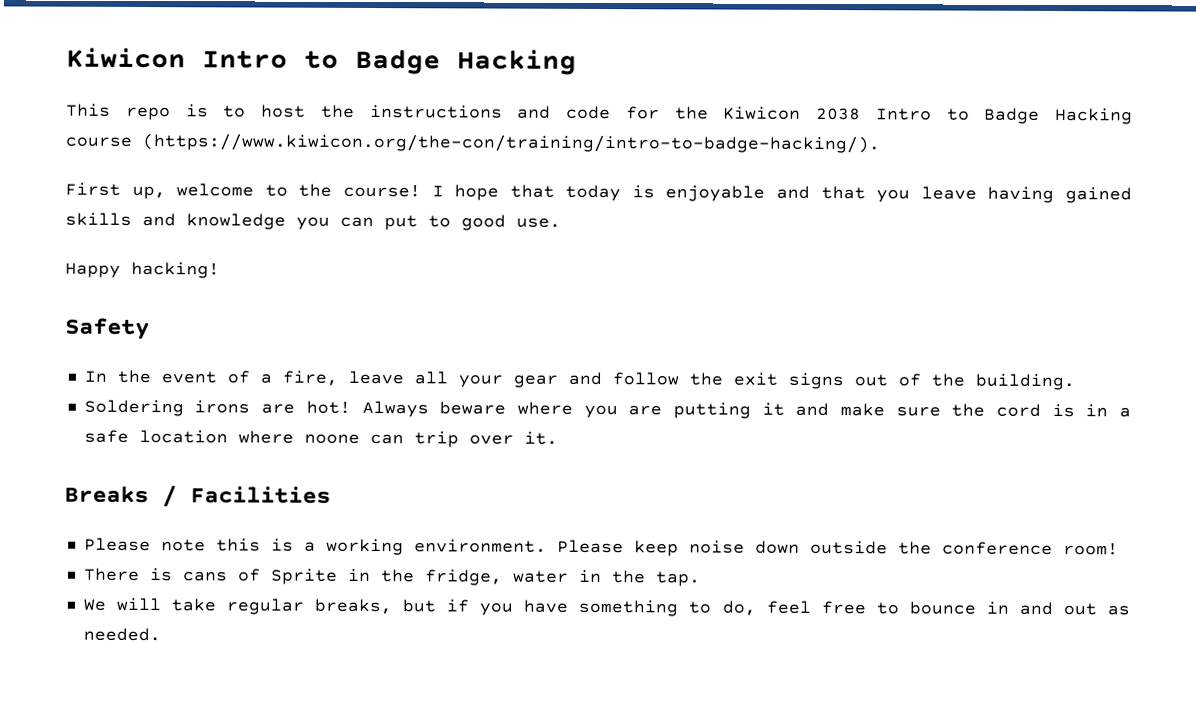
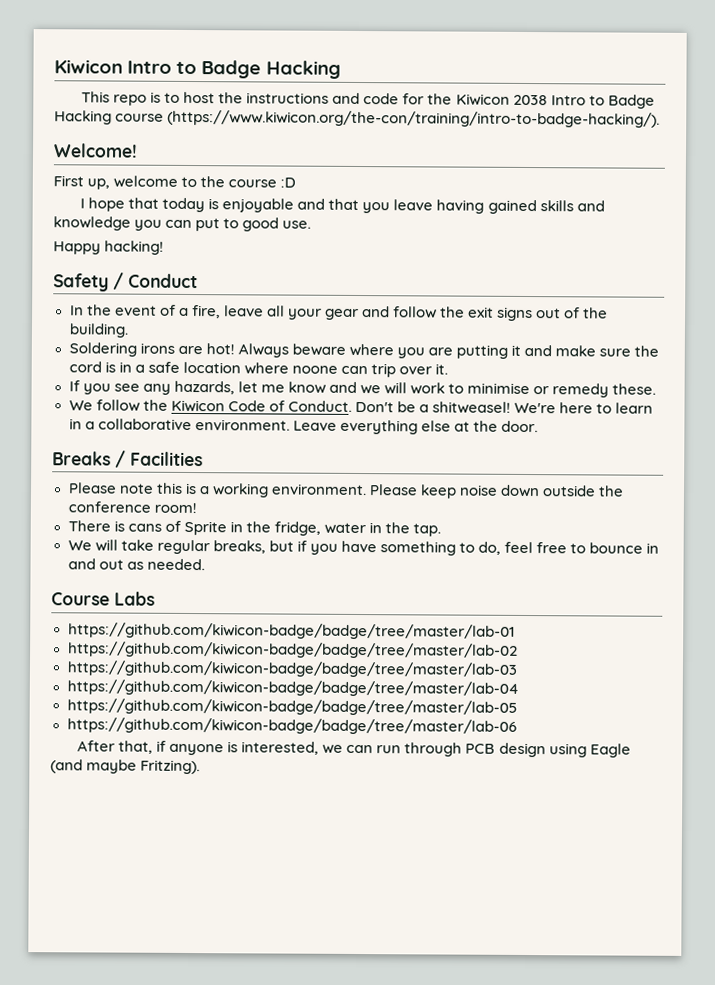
(880, 143) none -> [53,143,138,158] // Welcome!
[342,183,421,198] course! -> [228,177,297,188] course :D //
(150, 328) none -> [113,272,198,290] / Conduct
(558, 438) none -> [68,380,657,398] [68,399,654,414] [68,418,538,435] // If you see any hazards, let me know and we will work to minimise or remedy these. // We follow the Kiwicon Code of Conduct. Don't be a shitweasel! We're here to learn in a collaborative environment. Leave everything else at the door.
(161, 634) none -> [51,591,155,606] [67,622,515,640] [67,641,518,659] [66,660,517,678] [66,679,519,697] [66,698,518,716] [66,717,517,735] [76,740,631,758] [50,759,201,775] // Course Labs // https://github.com/kiwicon-badge/badge/tree/master/lab-01 // https://github.com/kiwicon-badge/badge/tree/master/lab-02 // https://github.com/kiwicon-badge/badge/tree/master/lab-03 // https://github.com/kiwicon-badge/badge/tree/master/lab-04 // https://github.com/kiwicon-badge/badge/tree/master/lab-05 // https://github.com/kiwicon-badge/badge/tree/master/lab-06 // After that, if anyone is interested, we can run through PCB design using Eagle (and maybe Fritzing).

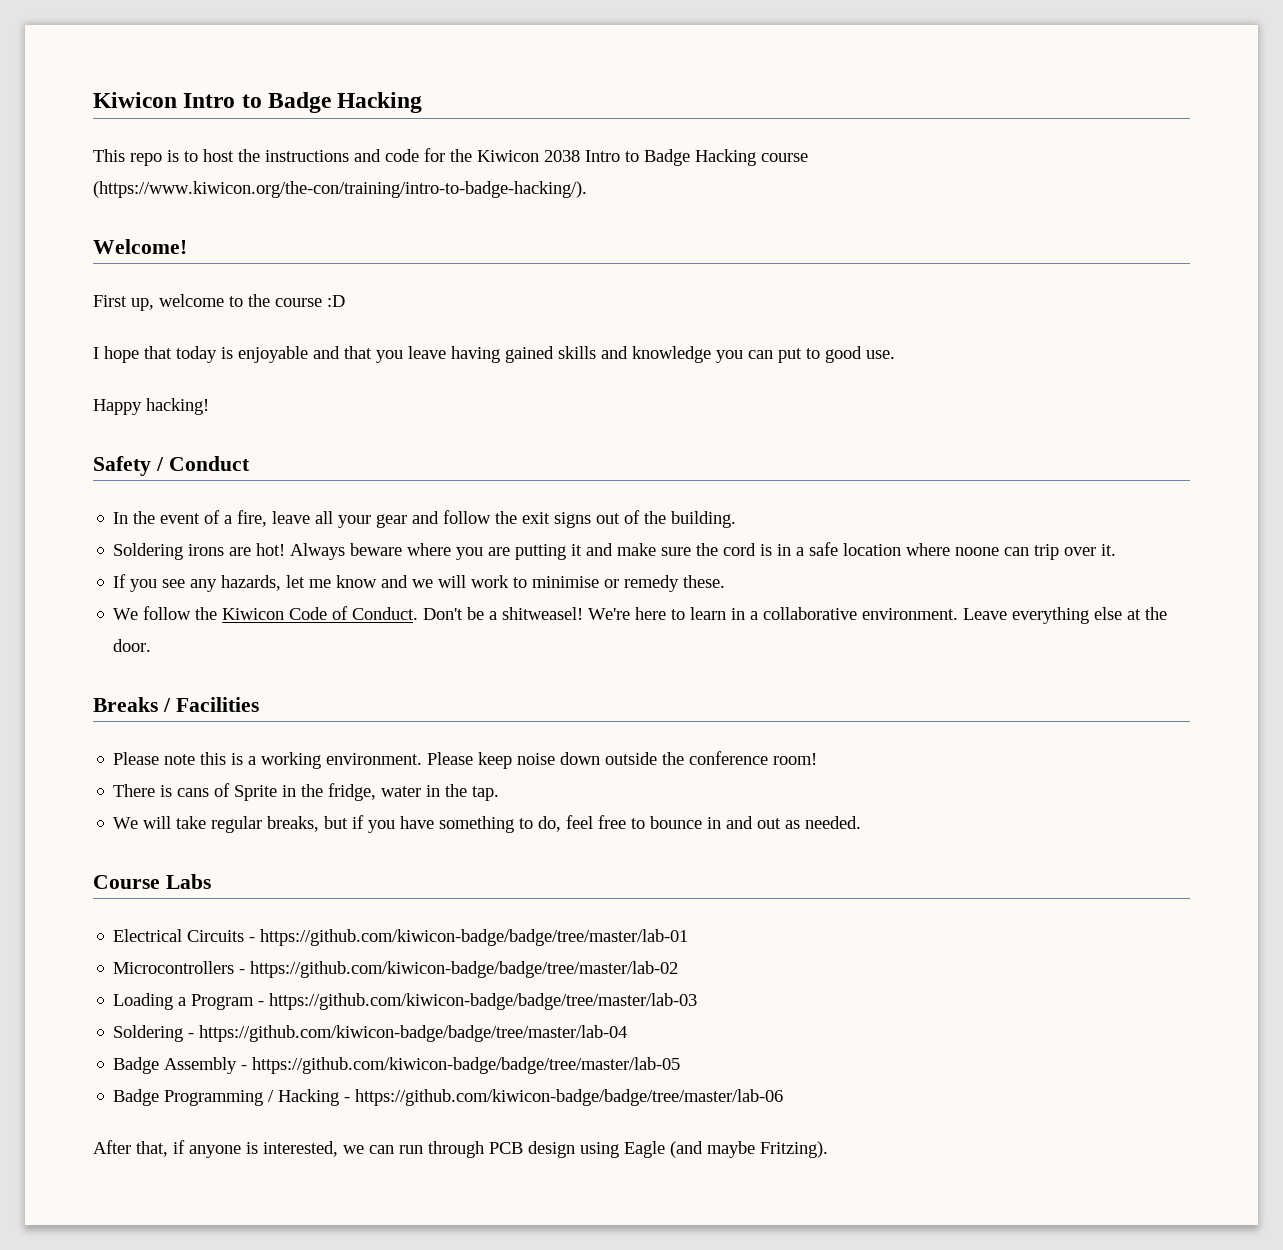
(155, 598) none -> [113,929,256,942] Electrical Circuits -
(515, 631) none -> [113,961,246,974] Microcontrollers -
(518, 650) none -> [113,993,265,1010] Loading a Program -
(517, 669) none -> [113,1025,195,1042] Soldering -
[66,698,518,716] https://github.com/kiwicon-badge/badge/tree/master/lab-05 // -> [113,1057,681,1074] [113,1089,351,1106] Badge Assembly - https://github.com/kiwicon-badge/badge/tree/master/lab-05 // Badge Programming / Hacking -

